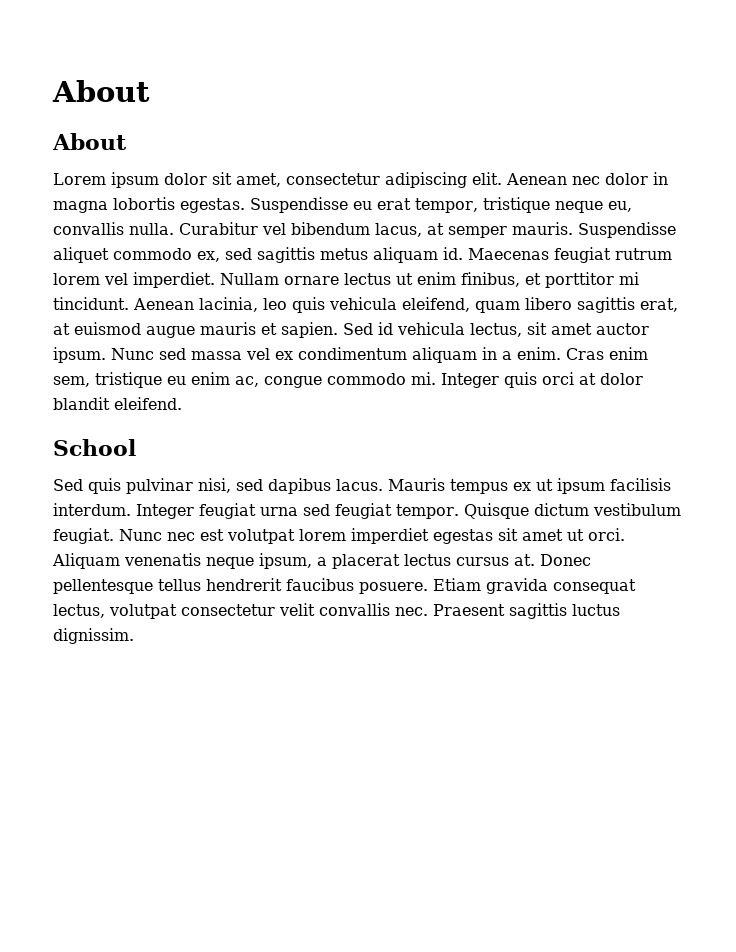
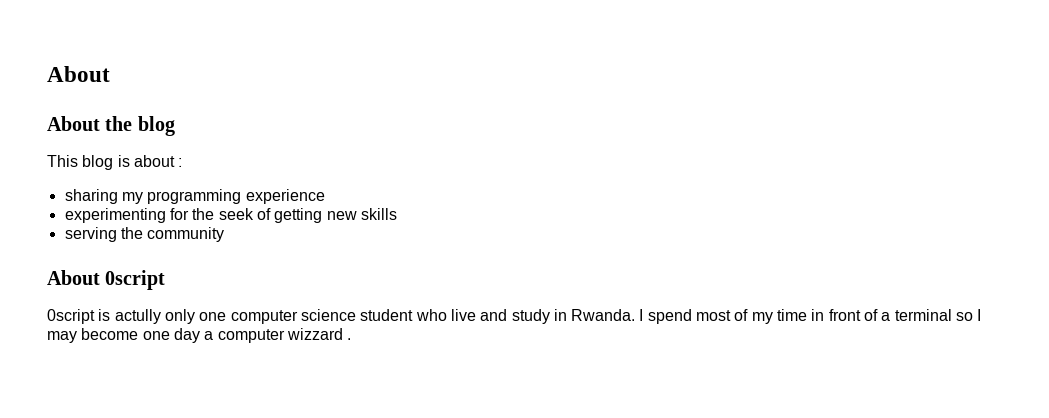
[53,172,668,188] [53,197,632,213] [53,222,676,238] [53,247,672,263] [53,272,639,288] [53,297,678,313] [53,322,649,338] [53,347,648,363] [53,372,643,388] [53,397,182,410] [53,439,136,456] [53,478,671,494] [53,503,681,519] [53,528,625,544] [52,553,591,569] [53,578,636,594] [53,603,620,619] [53,628,134,644] // Lorem ipsum dolor sit amet, consectetur adipiscing elit. Aenean nec dolor in magna lobortis egestas. Suspendisse eu erat tempor, tristique neque eu, convallis nulla. Curabitur vel bibendum lacus, at semper mauris. Suspendisse aliquet commodo ex, sed sagittis metus aliquam id. Maecenas feugiat rutrum lorem vel imperdiet. Nullam ornare lectus ut enim finibus, et porttitor mi tincidunt. Aenean lacinia, leo quis vehicula eleifend, quam libero sagittis erat, at euismod augue mauris et sapien. Sed id vehicula lectus, sit amet auctor ipsum. Nunc sed massa vel ex condimentum aliquam in a enim. Cras enim sem, tristique eu enim ac, congue commodo mi. Integer quis orci at dolor blandit eleifend. // School // Sed quis pulvinar nisi, sed dapibus lacus. Mauris tempus ex ut ipsum facilisis interdum. Integer feugiat urna sed feugiat tempor. Quisque dictum vestibulum feugiat. Nunc nec est volutpat lorem imperdiet egestas sit amet ut orci. Aliquam venenatis neque ipsum, a placerat lectus cursus at. Donec pellentesque tellus hendrerit faucibus posuere. Etiam gravida consequat lectus, volutpat consectetur velit convallis nec. Praesent sagittis luctus dignissim. -> [105,116,175,136] [47,155,183,170] [64,189,325,204] [64,208,397,223] [64,227,225,242] [47,270,166,290] [47,309,982,324] [47,328,352,343] the blog // This blog is about : // sharing my programming experience // experimenting for the seek of getting new skills // serving the community // About 0script // 0script is actully only one computer science student who live and study in Rwanda. I spend most of my time in front of a terminal so I may become one day a computer wizzard .

